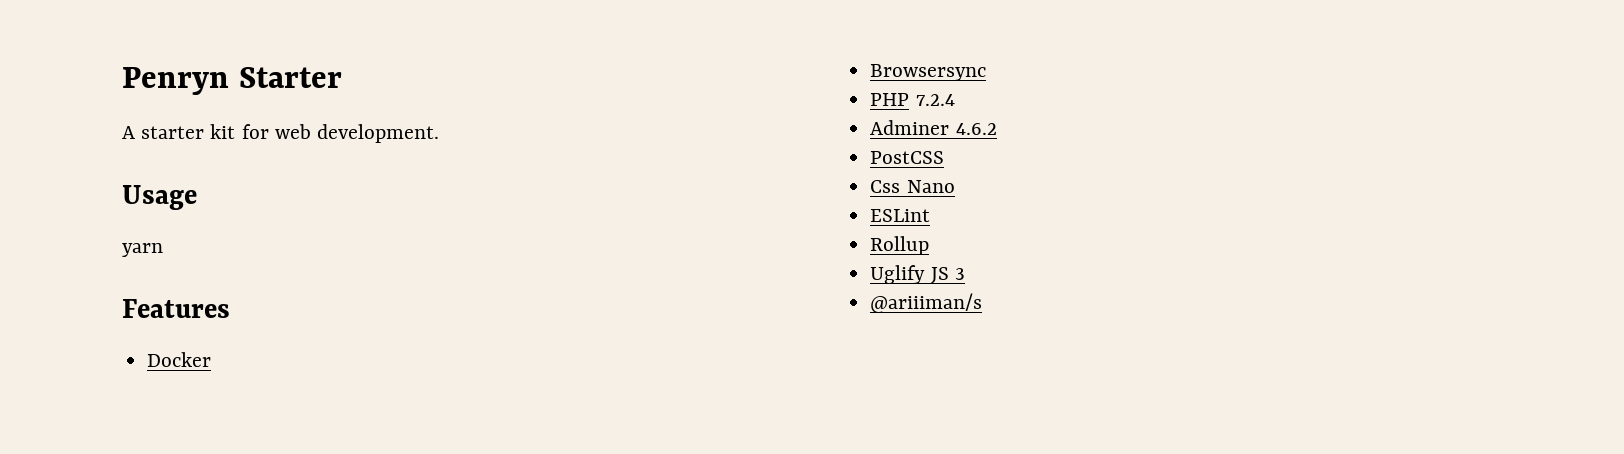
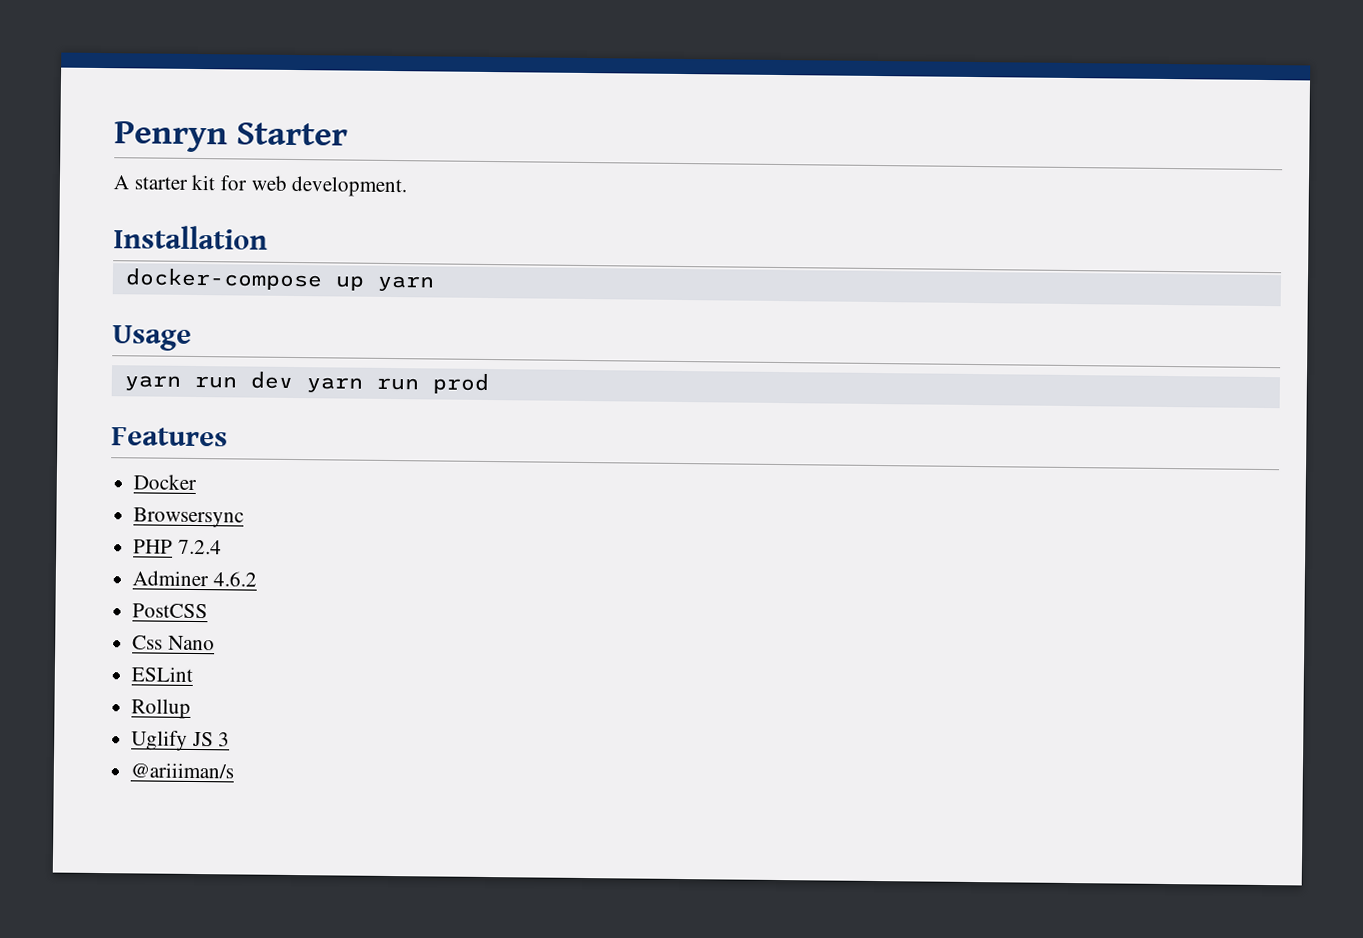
[122,185,197,210] [122,243,163,257] Usage // yarn -> [113,225,268,250] [124,268,434,292] [112,325,192,351] [123,371,489,395] Installation // docker-compose up yarn // Usage // yarn run dev yarn run prod

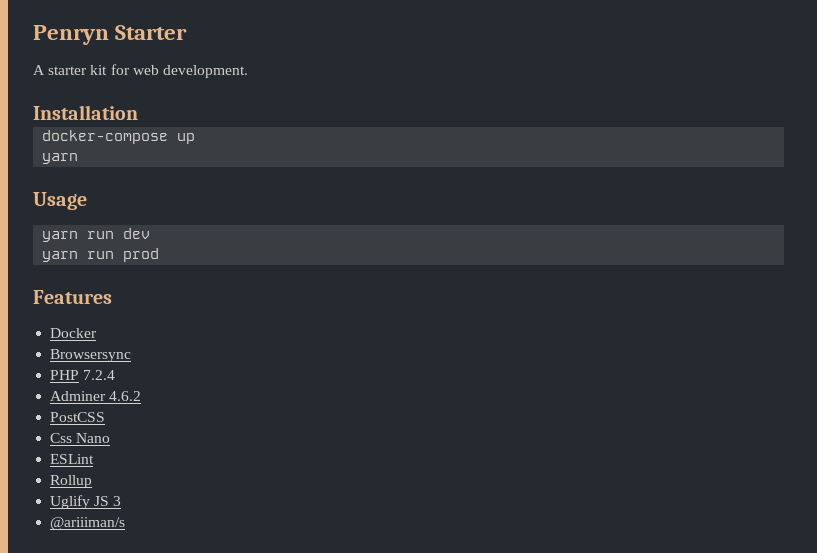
(364, 283) none -> (196, 138) //
(293, 380) none -> (151, 233) //

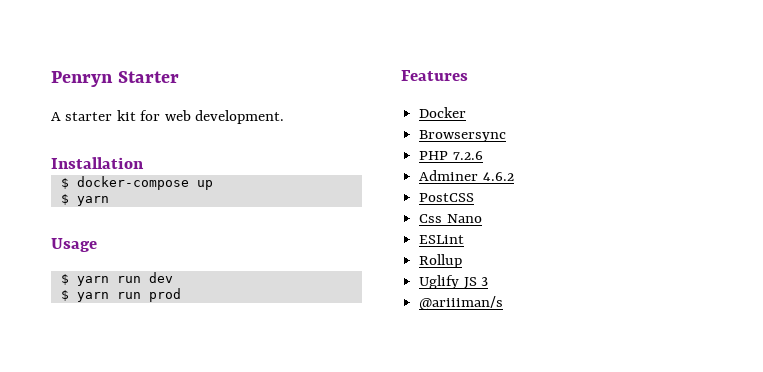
(138, 112) none -> [60,178,69,189] $
(196, 138) none -> [60,194,69,205] $
(87, 201) none -> [60,274,69,285] $
(151, 233) none -> [60,290,69,301] $
[83,370,116,380] 7.2.4 -> [452,151,483,160] 7.2.6

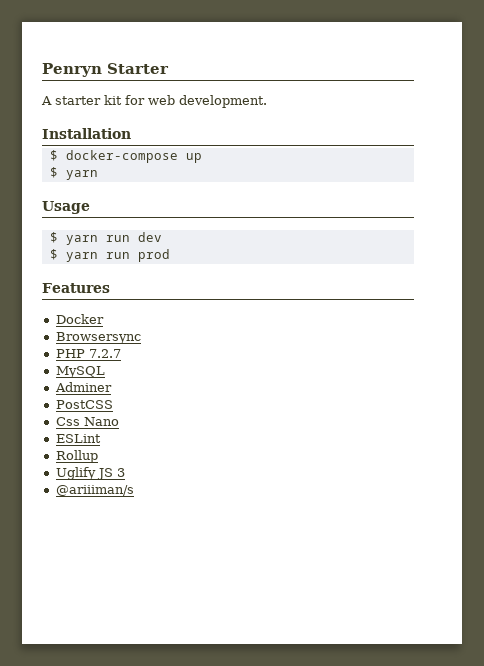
[452,151,483,160] 7.2.6 -> [88,349,121,358] [55,366,105,378] 7.2.7 // MySQL
[482,172,514,181] 4.6.2 -> (112, 387) none

